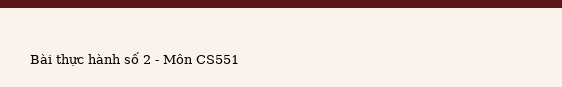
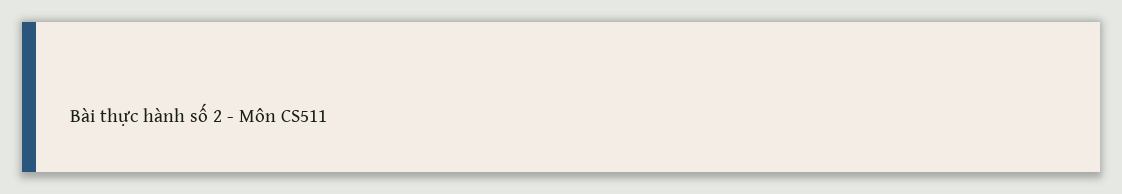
[196,55,239,64] CS551 -> [280,110,327,122] CS511

